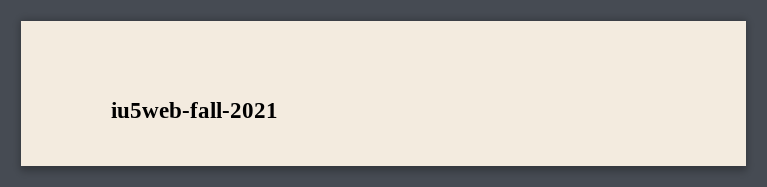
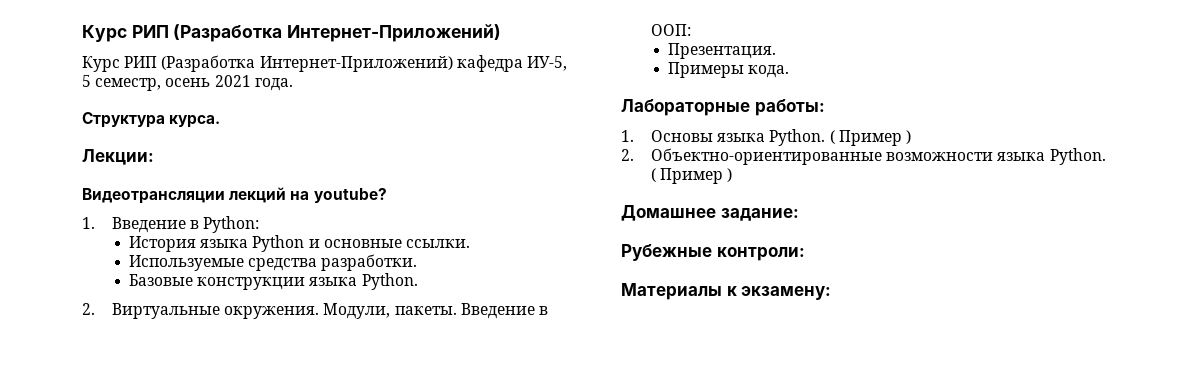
[111,102,278,118] iu5web-fall-2021 -> [82,24,502,42] [82,55,567,72] [82,75,293,91] [82,112,221,128] [82,149,154,165] [82,187,387,204] [82,216,260,233] [129,235,470,252] [129,254,418,271] [129,273,418,290] [82,303,548,319] [651,24,692,36] [668,43,777,59] [668,62,790,78] [621,99,825,116] [621,129,911,146] [621,148,1106,165] [651,168,733,184] [621,205,799,221] [621,244,805,261] [621,283,832,300] Курс РИП (Разработка Интернет-Приложений) // Курс РИП (Разработка Интернет-Приложений) кафедра ИУ-5, 5 семестр, осень 2021 года. // Структура курса. // Лекции: // Видеотрансляции лекций на youtube? // 1. Введение в Python: // История языка Python и основные ссылки. // Используемые средства разработки. // Базовые конструкции языка Python. // 2. Виртуальные окружения. Модули, пакеты. Введение в ООП: // Презентация. // Примеры кода. // Лабораторные работы: // 1. Основы языка Python. ( Пример ) // 2. Объектно-ориентированные возможности языка Python. ( Пример ) // Домашнее задание: // Рубежные контроли: // Материалы к экзамену:

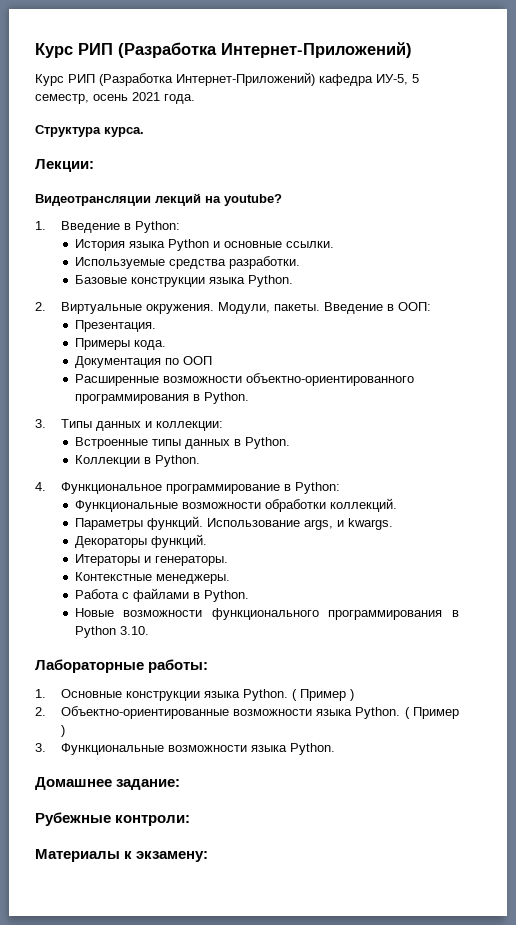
(790, 71) none -> [74,356,212,368] [74,373,414,386] [74,392,249,404] [35,419,223,431] [74,437,290,449] [74,455,200,467] [35,482,340,494] [74,498,397,512] [74,516,393,530] [74,534,207,548] [74,554,228,566] [74,572,230,584] [74,588,249,602] [74,608,459,620] [74,626,149,638] // Документация по ООП // Расширенные возможности объектно-ориентированного программирования в Python. // 3. Типы данных и коллекции: // Встроенные типы данных в Python. // Коллекции в Python. // 4. Функциональное программирование в Python: // Функциональные возможности обработки коллекций. // Параметры функций. Использование args, и kwargs. // Декораторы функций. // Итераторы и генераторы. // Контекстные менеджеры. // Работа с файлами в Python. // Новые возможности функционального программирования в Python 3.10.
[651,130,714,142] Основы -> [60,689,200,701] Основные конструкции
(733, 175) none -> [35,743,335,755] // 3. Функциональные возможности языка Python.

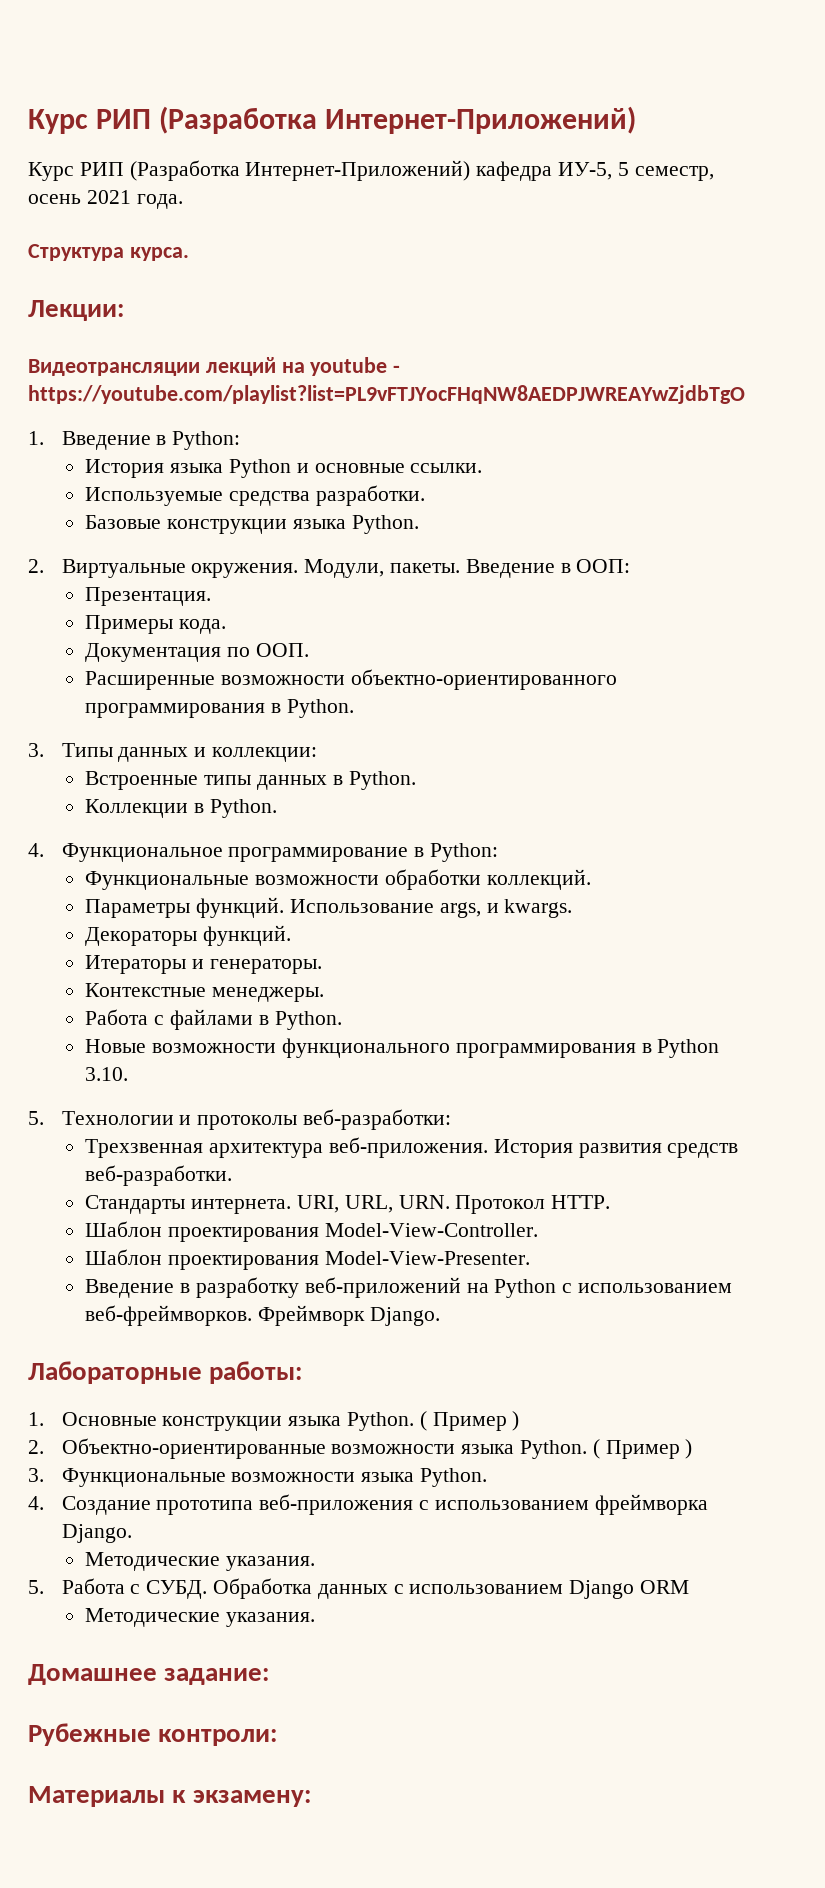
[224,194,282,206] youtube? -> [310,357,401,376] [28,385,745,404] youtube - https://youtube.com/playlist?list=PL9vFTJYocFHqNW8AEDPJWREAYwZjdbTgO
[182,356,212,365] ООП -> [255,643,309,657] ООП.
(149, 630) none -> [28,1109,452,1130] [85,1137,739,1158] [85,1165,233,1186] [85,1195,611,1214] [85,1221,538,1242] [85,1249,530,1270] [85,1277,732,1298] [85,1305,440,1326] // 5. Технологии и протоколы веб-разработки: // Трехзвенная архитектура веб-приложения. История развития средств веб-разработки. // Стандарты интернета. URI, URL, URN. Протокол HTTP. // Шаблон проектирования Model-View-Controller. // Шаблон проектирования Model-View-Presenter. // Введение в разработку веб-приложений на Python с использованием веб-фреймворков. Фреймворк Django.
(335, 749) none -> [28,1494,708,1515] [61,1524,132,1543] [85,1552,316,1571] [28,1578,690,1599] [85,1608,316,1627] // 4. Создание прототипа веб-приложения с использованием фреймворка Django. // Методические указания. // 5. Работа с СУБД. Обработка данных с использованием Django ORM // Методические указания.

